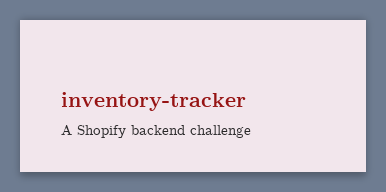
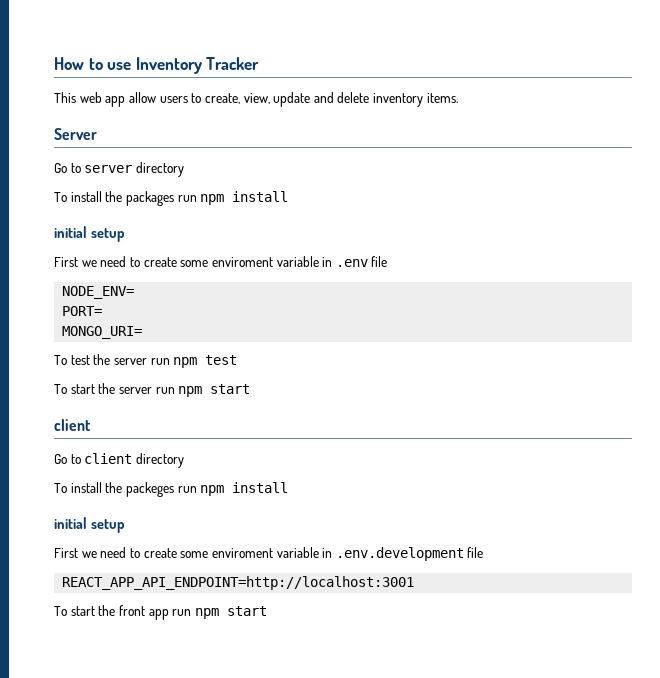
[61,92,246,111] [61,125,251,138] inventory-tracker // A Shopify backend challenge -> [54,57,260,74] [54,92,458,107] [54,128,97,140] [54,162,184,177] [54,191,289,206] [54,226,125,242] [54,256,388,267] [62,286,135,299] [62,306,103,316] [62,326,143,339] [54,354,238,368] [54,383,251,397] [54,419,91,431] [54,453,184,468] [54,482,289,497] [54,517,125,533] [54,547,484,561] [62,576,415,590] [54,605,267,620] How to use Inventory Tracker // This web app allow users to create, view, update and delete inventory items. // Server // Go to server directory // To install the packages run npm install // initial setup // First we need to create some enviroment variable in .env file // NODE_ENV= // PORT= // MONGO_URI= // To test the server run npm test // To start the server run npm start // client // Go to client directory // To install the packeges run npm install // initial setup // First we need to create some enviroment variable in .env.development file // REACT_APP_API_ENDPOINT=http://localhost:3001 // To start the front app run npm start

